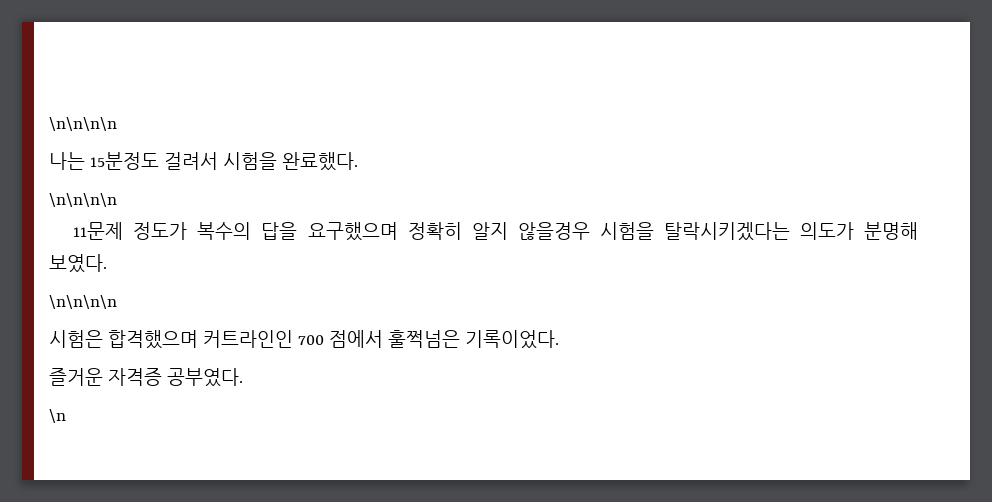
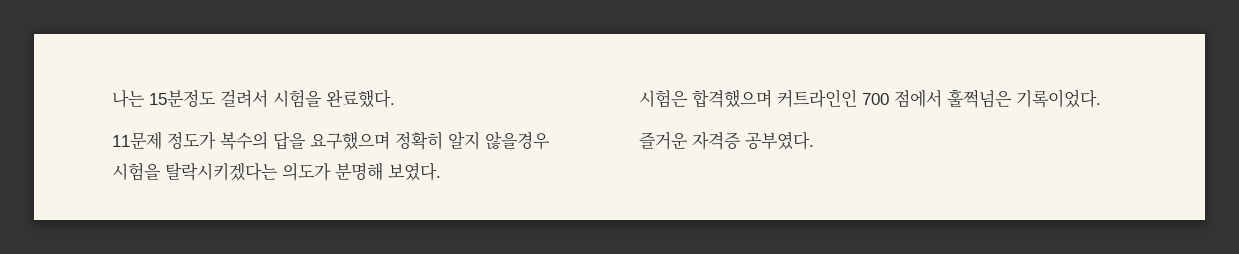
[49,117,117,131] \n\n\n\n // -> (112, 98) none
[49,193,117,207] // \n\n\n\n -> (395, 99) none
[49,295,117,309] // \n\n\n\n -> (441, 172) none
[49,409,66,423] // \n -> (814, 141) none

